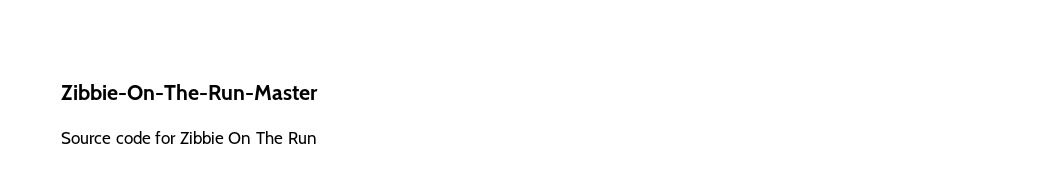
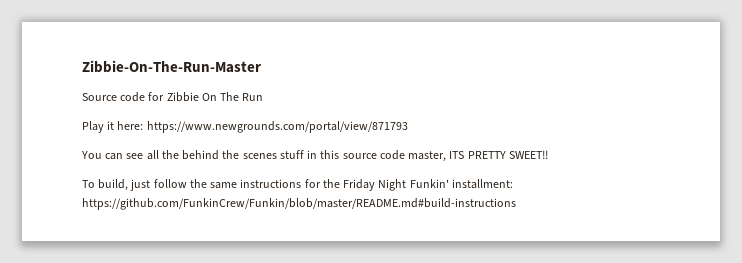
(317, 138) none -> [82,121,408,133] [81,150,548,162] [82,179,513,191] [82,198,516,210] // Play it here: https://www.newgrounds.com/portal/view/871793 // You can see all the behind the scenes stuff in this source code master, ITS PRETTY SWEET!! // To build, just follow the same instructions for the Friday Night Funkin' installment: https://github.com/FunkinCrew/Funkin/blob/master/README.md#build-instructions

